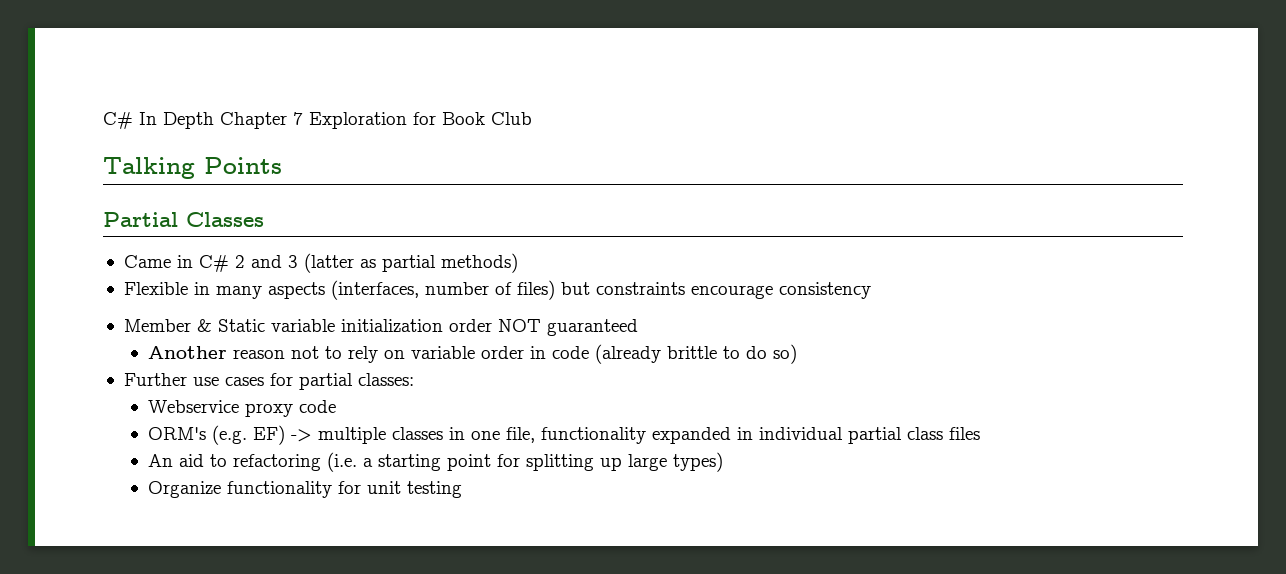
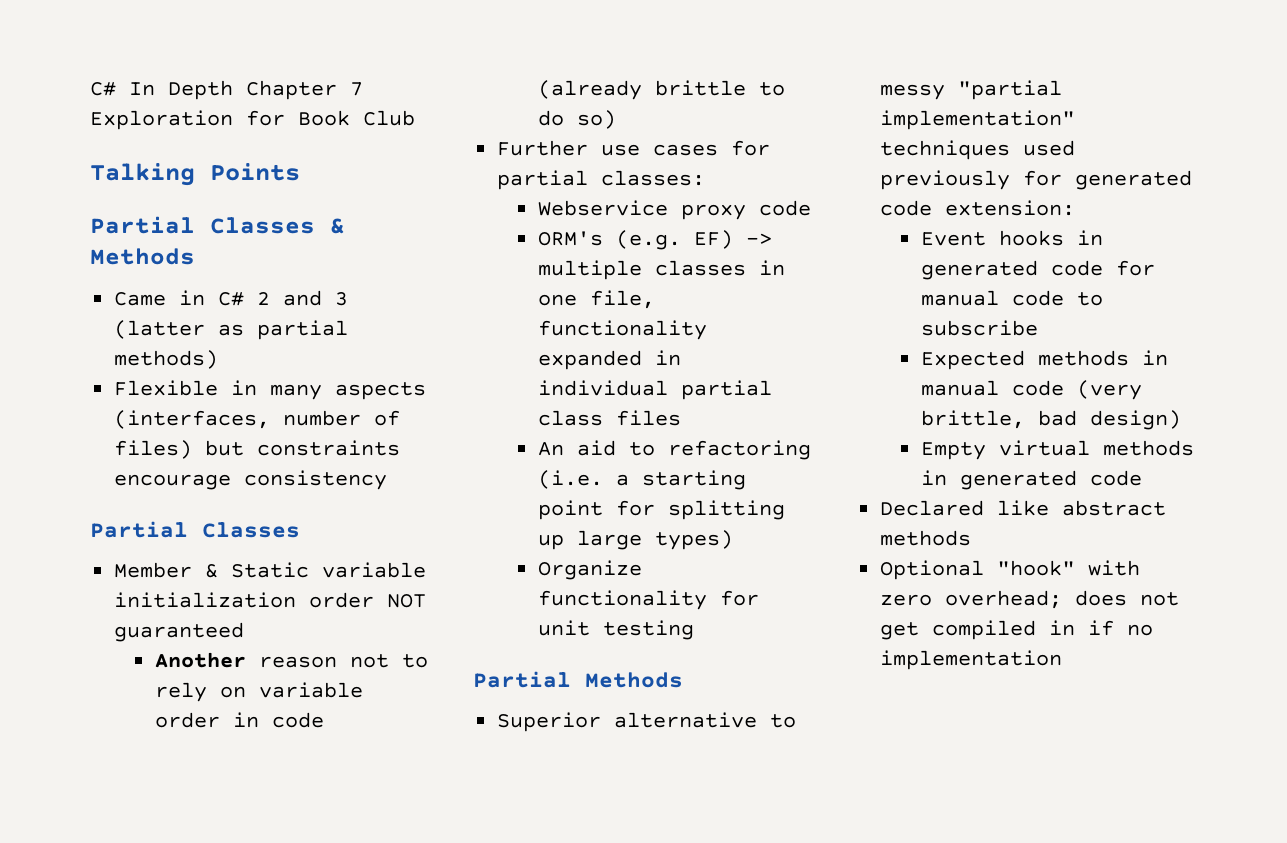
(264, 219) none -> [330,218,345,234] [90,248,195,265] & Methods
(871, 290) none -> [90,521,300,538] // Partial Classes
(462, 489) none -> [473,671,683,688] [497,712,797,732] [880,80,1063,100] [880,110,1076,130] [880,140,1076,160] [880,170,1193,190] [880,200,1076,216] [921,230,1104,246] [921,260,1156,280] [921,290,1104,306] [921,320,1039,336] [921,350,1169,370] [921,380,1143,400] [921,410,1182,430] [921,440,1195,460] [921,470,1143,490] [880,500,1167,516] [880,530,972,546] [880,560,1141,580] [880,590,1180,609] [880,620,1154,640] [880,650,1063,670] // Partial Methods // Superior alternative to messy "partial implementation" techniques used previously for generated code extension: // Event hooks in generated code for manual code to subscribe // Expected methods in manual code (very brittle, bad design) // Empty virtual methods in generated code // Declared like abstract methods // Optional "hook" with zero overhead; does not get compiled in if no implementation

